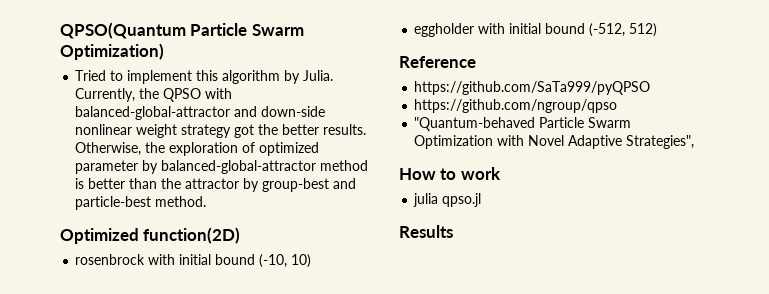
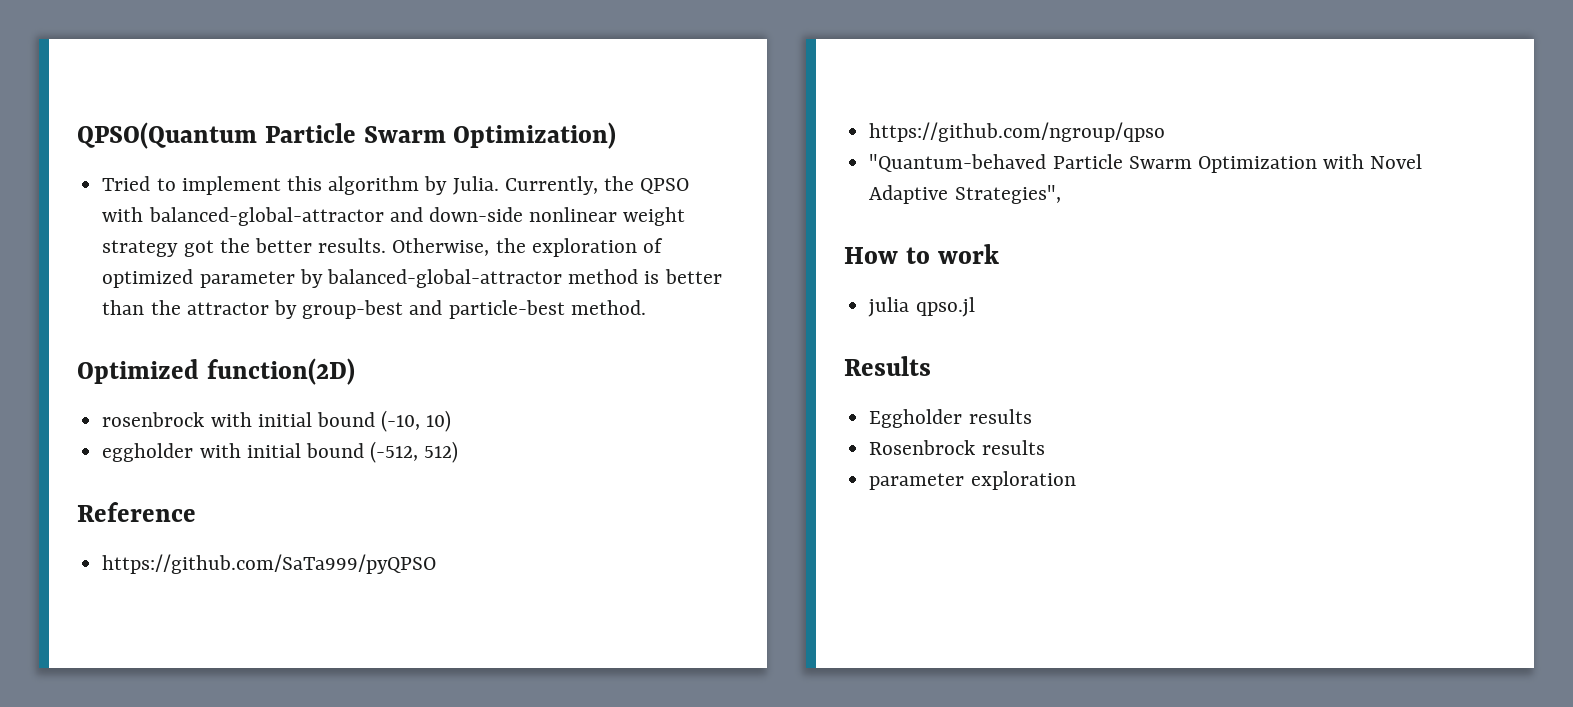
(453, 231) none -> [869,409,1032,428] [869,440,1045,455] [869,471,1076,490] // Eggholder results // Rosenbrock results // parameter exploration

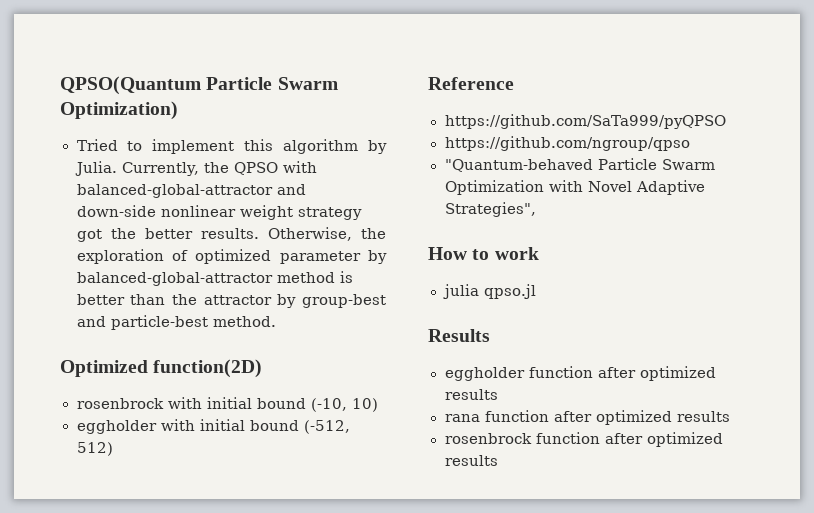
[869,409,1032,428] [869,440,1045,455] [869,471,1076,490] Eggholder results // Rosenbrock results // parameter exploration -> [444,366,716,381] [444,389,498,400] [444,410,730,425] [444,432,723,447] [444,455,498,466] eggholder function after optimized results // rana function after optimized results // rosenbrock function after optimized results

